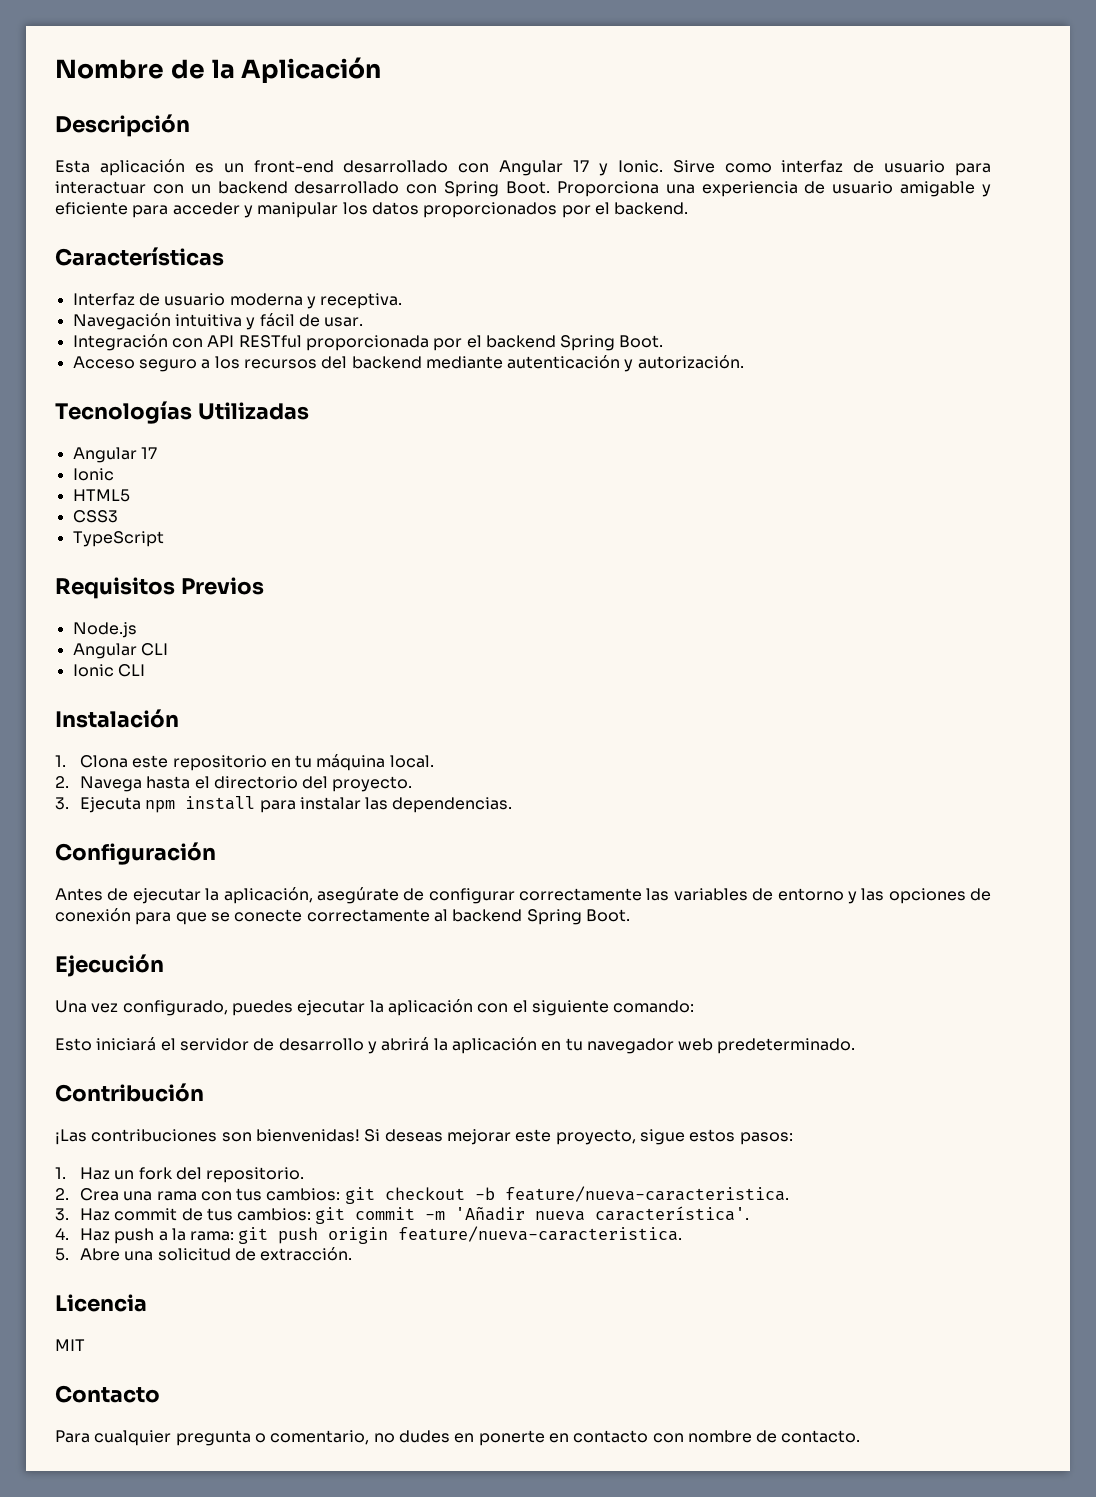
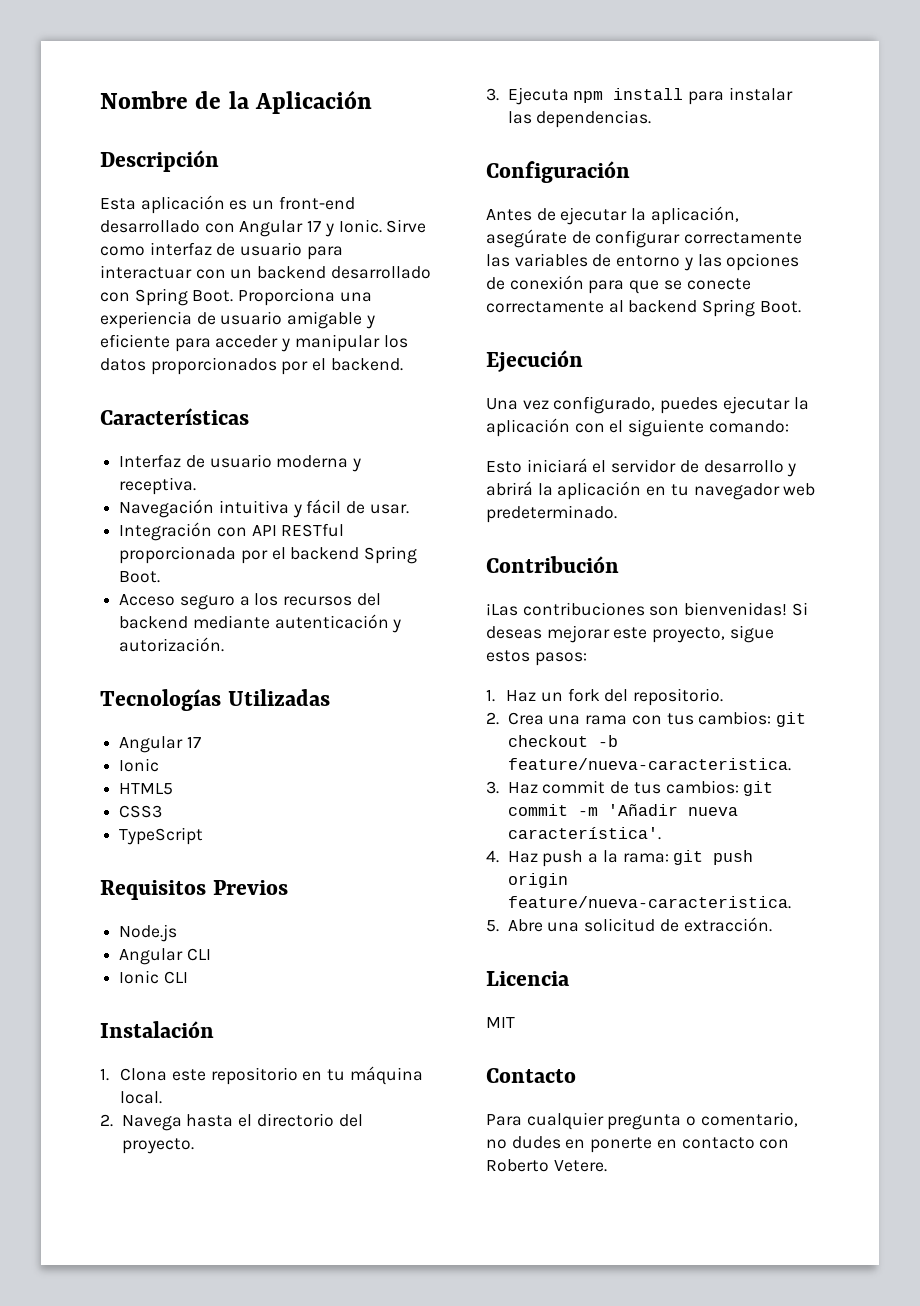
[687,1430,861,1443] nombre de contacto. -> [486,1159,607,1172] Roberto Vetere.

